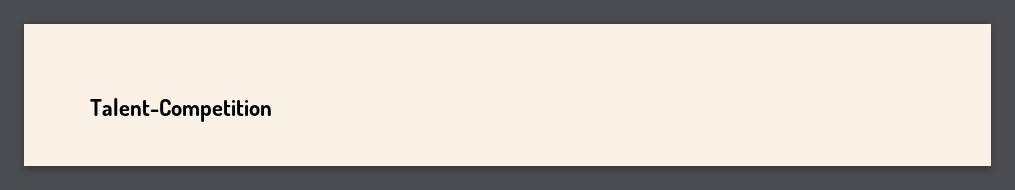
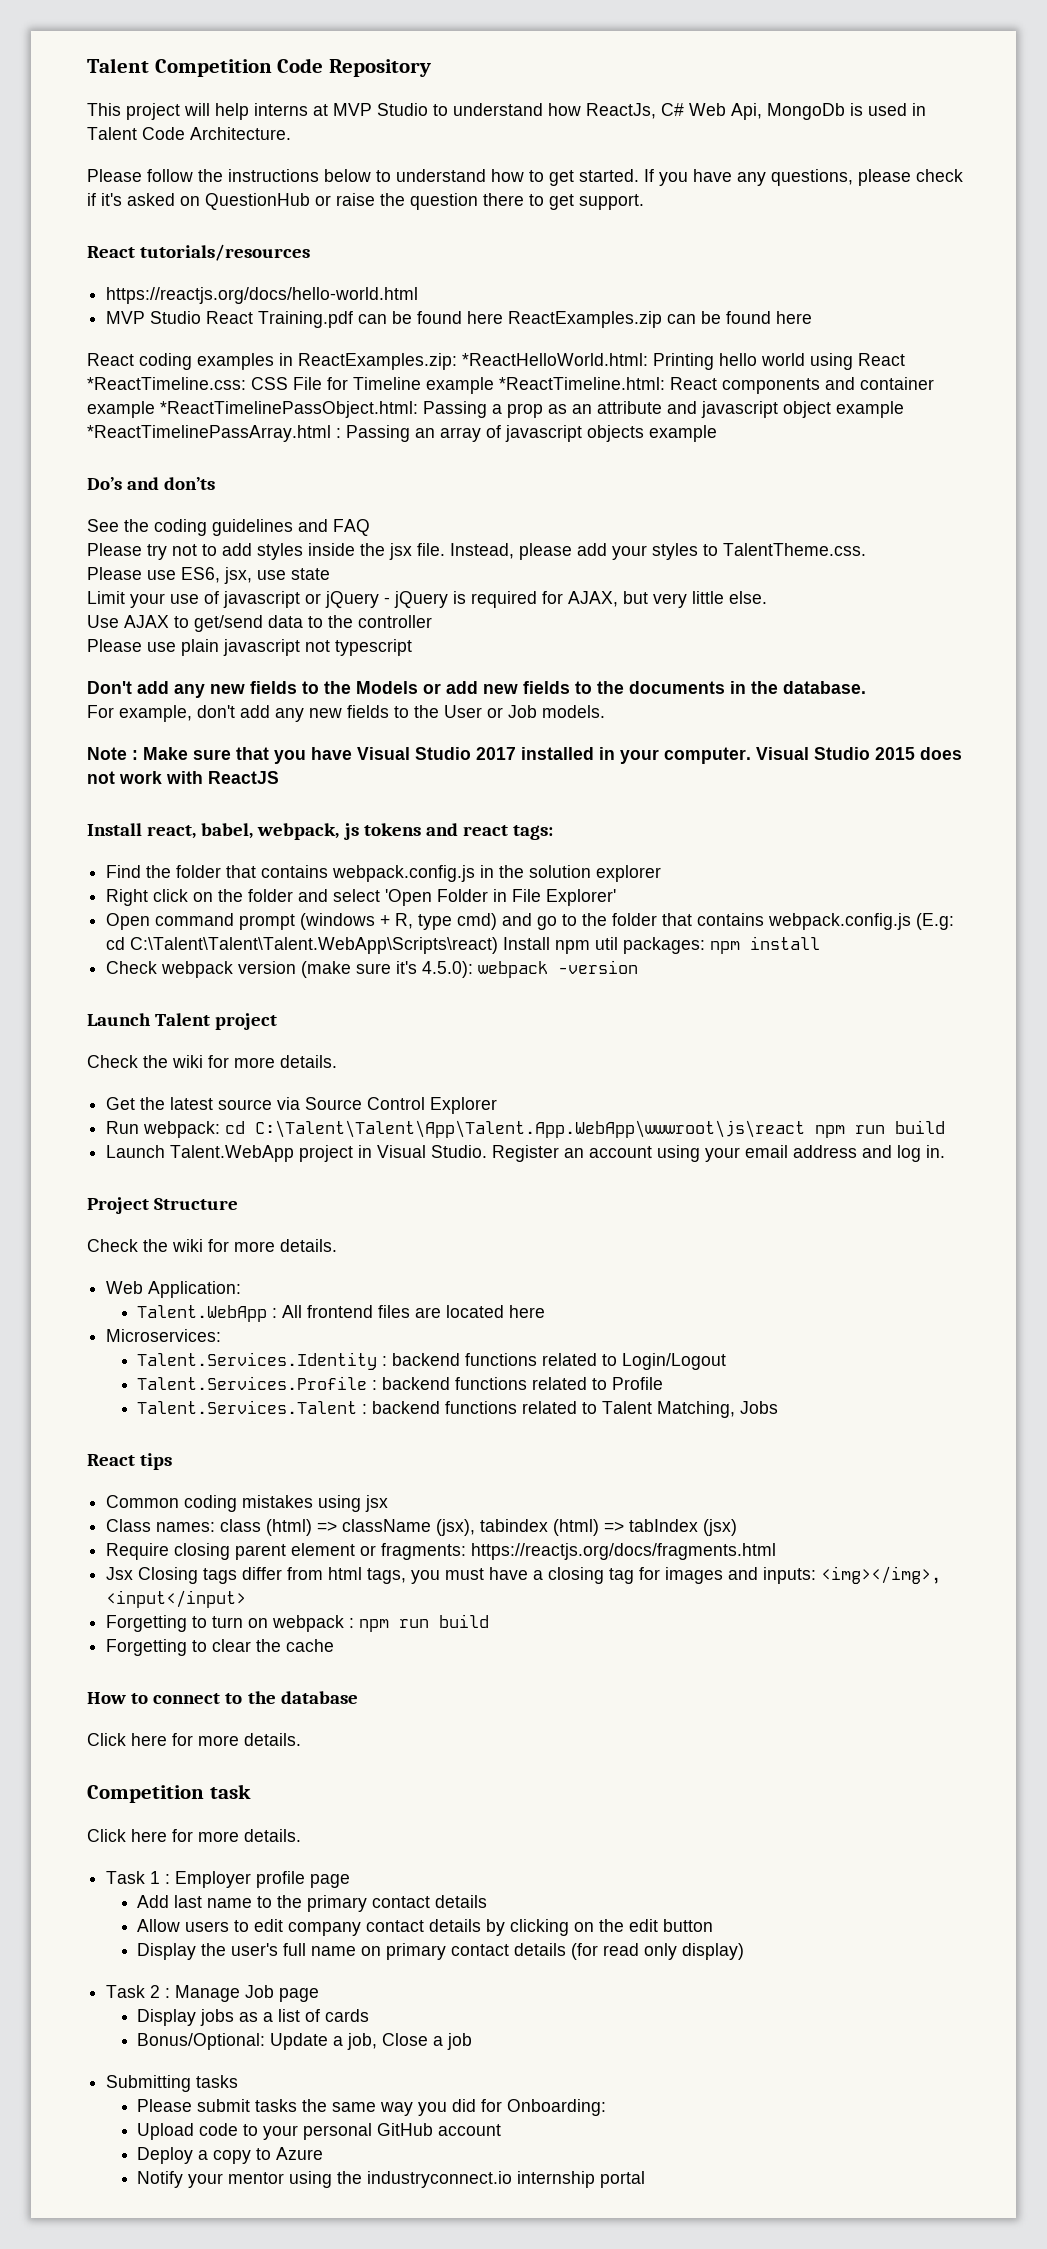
[90,98,272,122] Talent-Competition -> [87,58,431,77] [87,103,926,120] [87,127,291,140] [87,169,963,186] [87,193,644,210] [87,244,311,261] [106,287,419,304] [106,311,813,328] [87,353,905,370] [87,377,934,394] [87,401,904,418] [87,425,717,442] [87,477,216,490] [87,519,370,536] [87,543,866,560] [87,567,330,584] [87,591,767,608] [87,615,432,632] [87,639,412,656] [87,681,866,698] [87,705,605,722] [87,747,962,764] [87,771,279,784] [87,823,554,840] [106,865,662,882] [106,889,617,906] [106,913,955,930] [106,936,821,954] [106,960,639,978] [87,1013,278,1030] [87,1055,337,1068] [106,1097,498,1114] [106,1120,946,1138] [106,1145,946,1162] [87,1197,239,1214] [87,1239,337,1252] [106,1281,242,1298] [137,1305,546,1322] [106,1329,222,1342] [137,1352,727,1370] [137,1376,664,1390] [137,1400,779,1418] [87,1453,173,1470] [106,1495,389,1512] [106,1519,738,1536] [106,1543,777,1560] [106,1566,942,1584] [106,1590,247,1608] [106,1614,490,1632] [106,1639,335,1656] [87,1691,358,1704] [87,1733,301,1746] [87,1784,251,1803] [87,1829,301,1842] [106,1871,351,1888] [137,1895,488,1912] [137,1919,714,1936] [137,1943,745,1960] [106,1985,320,2002] [137,2009,370,2026] [137,2033,473,2050] [106,2075,239,2092] [137,2099,607,2116] [137,2123,502,2140] [137,2147,324,2164] [137,2171,646,2188] Talent Competition Code Repository // This project will help interns at MVP Studio to understand how ReactJs, C# Web Api, MongoDb is used in Talent Code Architecture. // Please follow the instructions below to understand how to get started. If you have any questions, please check if it's asked on QuestionHub or raise the question there to get support. // React tutorials/resources // https://reactjs.org/docs/hello-world.html // MVP Studio React Training.pdf can be found here ReactExamples.zip can be found here // React coding examples in ReactExamples.zip: *ReactHelloWorld.html: Printing hello world using React *ReactTimeline.css: CSS File for Timeline example *ReactTimeline.html: React components and container example *ReactTimelinePassObject.html: Passing a prop as an attribute and javascript object example *ReactTimelinePassArray.html : Passing an array of javascript objects example // Do’s and don’ts // See the coding guidelines and FAQ // Please try not to add styles inside the jsx file. Instead, please add your styles to TalentTheme.css. // Please use ES6, jsx, use state // Limit your use of javascript or jQuery - jQuery is required for AJAX, but very little else. // Use AJAX to get/send data to the controller // Please use plain javascript not typescript // Don't add any new fields to the Models or add new fields to the documents in the database. // For example, don't add any new fields to the User or Job models. // Note : Make sure that you have Visual Studio 2017 installed in your computer. Visual Studio 2015 does not work with ReactJS // Install react, babel, webpack, js tokens and react tags: // Find the folder that contains webpack.config.js in the solution explorer // Right click on the folder and select 'Open Folder in File Explorer' // Open command prompt (windows + R, type cmd) and go to the folder that contains webpack.config.js (E.g: cd C:\Talent\Talent\Talent.WebApp\Scripts\react) Install npm util packages: npm install // Check webpack version (make sure it's 4.5.0): webpack -version // Launch Talent project // Check the wiki for more details. // Get the latest source via Source Control Explorer // Run webpack: cd C:\Talent\Talent\App\Talent.App.WebApp\wwwroot\js\react npm run build // Launch Talent.WebApp project in Visual Studio. Register an account using your email address and log in. // Project Structure // Check the wiki for more details. // Web Application: // Talent.WebApp : All frontend files are located here // Microservices: // Talent.Services.Identity : backend functions related to Login/Logout // Talent.Services.Profile : backend functions related to Profile // Talent.Services.Talent : backend functions related to Talent Matching, Jobs // React tips // Common coding mistakes using jsx // Class names: class (html) => className (jsx), tabindex (html) => tabIndex (jsx) // Require closing parent element or fragments: https://reactjs.org/docs/fragments.html // Jsx Closing tags differ from html tags, you must have a closing tag for images and inputs: <img></img>, <input</input> // Forgetting to turn on webpack : npm run build // Forgetting to clear the cache // How to connect to the database // Click here for more details. // Competition task // Click here for more details. // Task 1 : Employer profile page // Add last name to the primary contact details // Allow users to edit company contact details by clicking on the edit button // Display the user's full name on primary contact details (for read only display) // Task 2 : Manage Job page // Display jobs as a list of cards // Bonus/Optional: Update a job, Close a job // Submitting tasks // Please submit tasks the same way you did for Onboarding: // Upload code to your personal GitHub account // Deploy a copy to Azure // Notify your mentor using the industryconnect.io internship portal

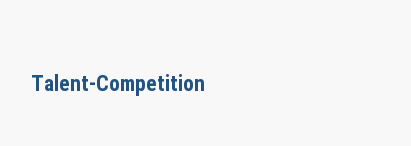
[87,58,431,77] [87,103,926,120] [87,127,291,140] [87,169,963,186] [87,193,644,210] [87,244,311,261] [106,287,419,304] [106,311,813,328] [87,353,905,370] [87,377,934,394] [87,401,904,418] [87,425,717,442] [87,477,216,490] [87,519,370,536] [87,543,866,560] [87,567,330,584] [87,591,767,608] [87,615,432,632] [87,639,412,656] [87,681,866,698] [87,705,605,722] [87,747,962,764] [87,771,279,784] [87,823,554,840] [106,865,662,882] [106,889,617,906] [106,913,955,930] [106,936,821,954] [106,960,639,978] [87,1013,278,1030] [87,1055,337,1068] [106,1097,498,1114] [106,1120,946,1138] [106,1145,946,1162] [87,1197,239,1214] [87,1239,337,1252] [106,1281,242,1298] [137,1305,546,1322] [106,1329,222,1342] [137,1352,727,1370] [137,1376,664,1390] [137,1400,779,1418] [87,1453,173,1470] [106,1495,389,1512] [106,1519,738,1536] [106,1543,777,1560] [106,1566,942,1584] [106,1590,247,1608] [106,1614,490,1632] [106,1639,335,1656] [87,1691,358,1704] [87,1733,301,1746] [87,1784,251,1803] [87,1829,301,1842] [106,1871,351,1888] [137,1895,488,1912] [137,1919,714,1936] [137,1943,745,1960] [106,1985,320,2002] [137,2009,370,2026] [137,2033,473,2050] [106,2075,239,2092] [137,2099,607,2116] [137,2123,502,2140] [137,2147,324,2164] [137,2171,646,2188] Talent Competition Code Repository // This project will help interns at MVP Studio to understand how ReactJs, C# Web Api, MongoDb is used in Talent Code Architecture. // Please follow the instructions below to understand how to get started. If you have any questions, please check if it's asked on QuestionHub or raise the question there to get support. // React tutorials/resources // https://reactjs.org/docs/hello-world.html // MVP Studio React Training.pdf can be found here ReactExamples.zip can be found here // React coding examples in ReactExamples.zip: *ReactHelloWorld.html: Printing hello world using React *ReactTimeline.css: CSS File for Timeline example *ReactTimeline.html: React components and container example *ReactTimelinePassObject.html: Passing a prop as an attribute and javascript object example *ReactTimelinePassArray.html : Passing an array of javascript objects example // Do’s and don’ts // See the coding guidelines and FAQ // Please try not to add styles inside the jsx file. Instead, please add your styles to TalentTheme.css. // Please use ES6, jsx, use state // Limit your use of javascript or jQuery - jQuery is required for AJAX, but very little else. // Use AJAX to get/send data to the controller // Please use plain javascript not typescript // Don't add any new fields to the Models or add new fields to the documents in the database. // For example, don't add any new fields to the User or Job models. // Note : Make sure that you have Visual Studio 2017 installed in your computer. Visual Studio 2015 does not work with ReactJS // Install react, babel, webpack, js tokens and react tags: // Find the folder that contains webpack.config.js in the solution explorer // Right click on the folder and select 'Open Folder in File Explorer' // Open command prompt (windows + R, type cmd) and go to the folder that contains webpack.config.js (E.g: cd C:\Talent\Talent\Talent.WebApp\Scripts\react) Install npm util packages: npm install // Check webpack version (make sure it's 4.5.0): webpack -version // Launch Talent project // Check the wiki for more details. // Get the latest source via Source Control Explorer // Run webpack: cd C:\Talent\Talent\App\Talent.App.WebApp\wwwroot\js\react npm run build // Launch Talent.WebApp project in Visual Studio. Register an account using your email address and log in. // Project Structure // Check the wiki for more details. // Web Application: // Talent.WebApp : All frontend files are located here // Microservices: // Talent.Services.Identity : backend functions related to Login/Logout // Talent.Services.Profile : backend functions related to Profile // Talent.Services.Talent : backend functions related to Talent Matching, Jobs // React tips // Common coding mistakes using jsx // Class names: class (html) => className (jsx), tabindex (html) => tabIndex (jsx) // Require closing parent element or fragments: https://reactjs.org/docs/fragments.html // Jsx Closing tags differ from html tags, you must have a closing tag for images and inputs: <img></img>, <input</input> // Forgetting to turn on webpack : npm run build // Forgetting to clear the cache // How to connect to the database // Click here for more details. // Competition task // Click here for more details. // Task 1 : Employer profile page // Add last name to the primary contact details // Allow users to edit company contact details by clicking on the edit button // Display the user's full name on primary contact details (for read only display) // Task 2 : Manage Job page // Display jobs as a list of cards // Bonus/Optional: Update a job, Close a job // Submitting tasks // Please submit tasks the same way you did for Onboarding: // Upload code to your personal GitHub account // Deploy a copy to Azure // Notify your mentor using the industryconnect.io internship portal -> [31,74,205,96] Talent-Competition

